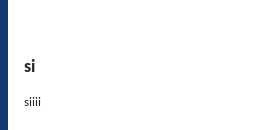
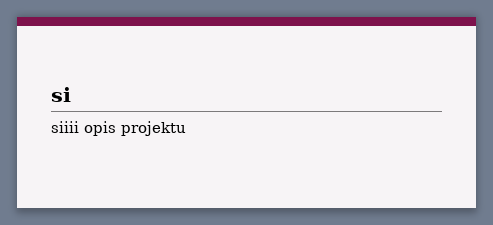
(41, 101) none -> [84,121,186,136] opis projektu

